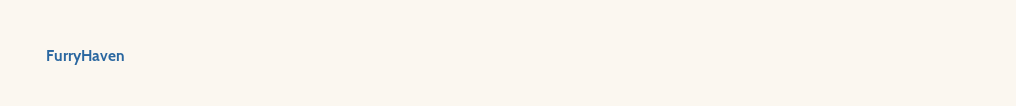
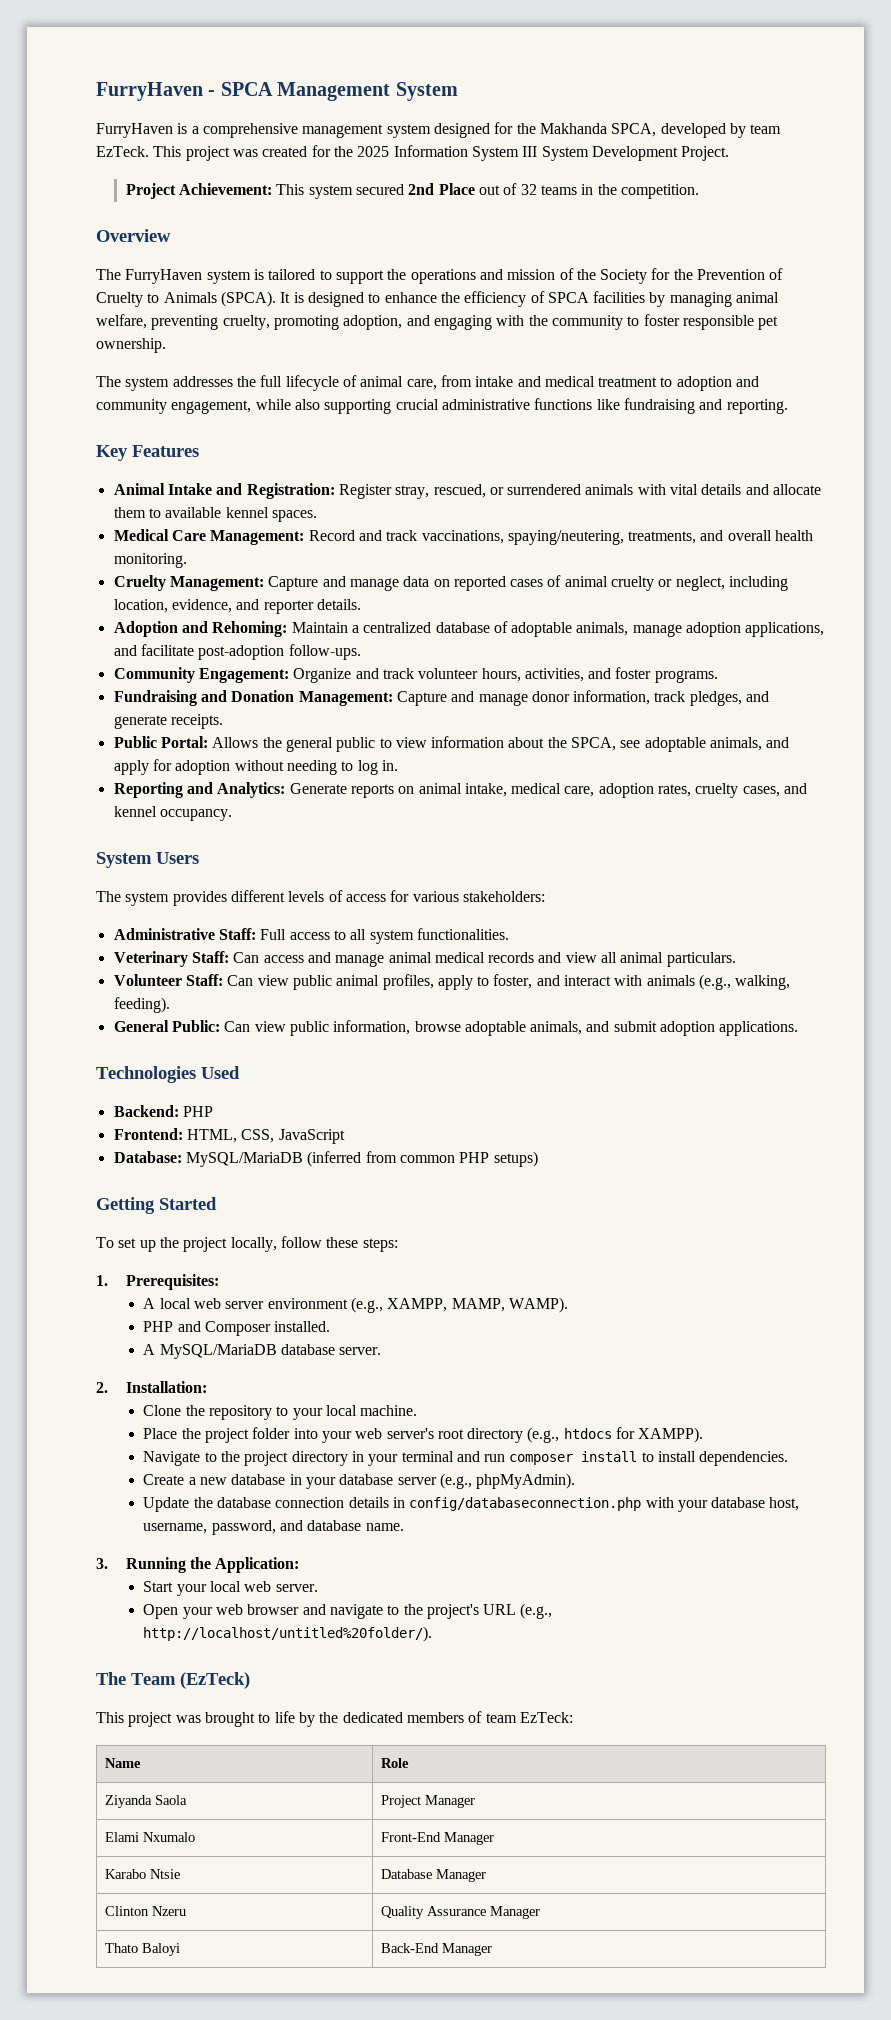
[46,50,125,65] FurryHaven -> [96,82,458,101] [96,122,782,138] [96,145,730,161] [125,183,699,199] [96,229,171,242] [96,268,784,284] [96,291,780,307] [96,314,779,330] [96,338,166,353] [96,375,760,391] [96,398,788,414] [96,445,199,461] [113,483,822,499] [113,507,317,522] [113,529,814,545] [113,553,187,568] [113,575,789,591] [113,599,361,614] [113,621,825,637] [113,644,361,660] [113,667,718,683] [113,690,770,706] [113,714,223,729] [113,736,790,752] [113,759,398,775] [113,782,808,798] [113,806,232,821] [96,852,199,868] [96,890,545,906] [113,928,509,944] [113,951,736,967] [113,974,791,990] [113,997,170,1013] [113,1020,799,1036] [96,1066,240,1083] [113,1105,213,1117] [113,1128,345,1144] [113,1151,538,1167] [96,1197,217,1214] [96,1236,398,1252] [96,1274,219,1290] [143,1297,568,1313] [143,1321,331,1336] [143,1344,382,1359] [96,1381,207,1393] [143,1405,418,1420] [143,1427,704,1443] [143,1451,789,1466] [143,1473,576,1489] [143,1497,800,1512] [143,1520,404,1535] [96,1557,300,1573] [143,1581,318,1596] [143,1603,553,1619] [143,1626,433,1642] [96,1672,250,1689] [96,1711,573,1727] [104,1758,141,1768] [380,1758,409,1768] [104,1795,187,1808] [380,1795,475,1808] [104,1832,195,1842] [380,1832,494,1845] [104,1869,180,1879] [380,1869,486,1882] [104,1906,186,1916] [380,1906,540,1919] [104,1943,180,1956] [380,1943,492,1956] FurryHaven - SPCA Management System // FurryHaven is a comprehensive management system designed for the Makhanda SPCA, developed by team EzTeck. This project was created for the 2025 Information System III System Development Project. // Project Achievement: This system secured 2nd Place out of 32 teams in the competition. // Overview // The FurryHaven system is tailored to support the operations and mission of the Society for the Prevention of Cruelty to Animals (SPCA). It is designed to enhance the efficiency of SPCA facilities by managing animal welfare, preventing cruelty, promoting adoption, and engaging with the community to foster responsible pet ownership. // The system addresses the full lifecycle of animal care, from intake and medical treatment to adoption and community engagement, while also supporting crucial administrative functions like fundraising and reporting. // Key Features // Animal Intake and Registration: Register stray, rescued, or surrendered animals with vital details and allocate them to available kennel spaces. // Medical Care Management: Record and track vaccinations, spaying/neutering, treatments, and overall health monitoring. // Cruelty Management: Capture and manage data on reported cases of animal cruelty or neglect, including location, evidence, and reporter details. // Adoption and Rehoming: Maintain a centralized database of adoptable animals, manage adoption applications, and facilitate post-adoption follow-ups. // Community Engagement: Organize and track volunteer hours, activities, and foster programs. // Fundraising and Donation Management: Capture and manage donor information, track pledges, and generate receipts. // Public Portal: Allows the general public to view information about the SPCA, see adoptable animals, and apply for adoption without needing to log in. // Reporting and Analytics: Generate reports on animal intake, medical care, adoption rates, cruelty cases, and kennel occupancy. // System Users // The system provides different levels of access for various stakeholders: // Administrative Staff: Full access to all system functionalities. // Veterinary Staff: Can access and manage animal medical records and view all animal particulars. // Volunteer Staff: Can view public animal profiles, apply to foster, and interact with animals (e.g., walking, feeding). // General Public: Can view public information, browse adoptable animals, and submit adoption applications. // Technologies Used // Backend: PHP // Frontend: HTML, CSS, JavaScript // Database: MySQL/MariaDB (inferred from common PHP setups) // Getting Started // To set up the project locally, follow these steps: // 1. Prerequisites: // A local web server environment (e.g., XAMPP, MAMP, WAMP). // PHP and Composer installed. // A MySQL/MariaDB database server. // 2. Installation: // Clone the repository to your local machine. // Place the project folder into your web server's root directory (e.g., htdocs for XAMPP). // Navigate to the project directory in your terminal and run composer install to install dependencies. // Create a new database in your database server (e.g., phpMyAdmin). // Update the database connection details in config/databaseconnection.php with your database host, username, password, and database name. // 3. Running the Application: // Start your local web server. // Open your web browser and navigate to the project's URL (e.g., http://localhost/untitled%20folder/). // The Team (EzTeck) // This project was brought to life by the dedicated members of team EzTeck: // Name | Role // Ziyanda Saola | Project Manager // Elami Nxumalo | Front-End Manager // Karabo Ntsie | Database Manager // Clinton Nzeru | Quality Assurance Manager // Thato Baloyi | Back-End Manager

